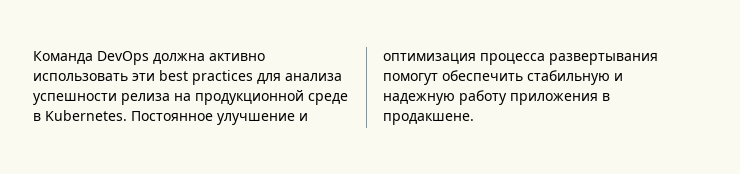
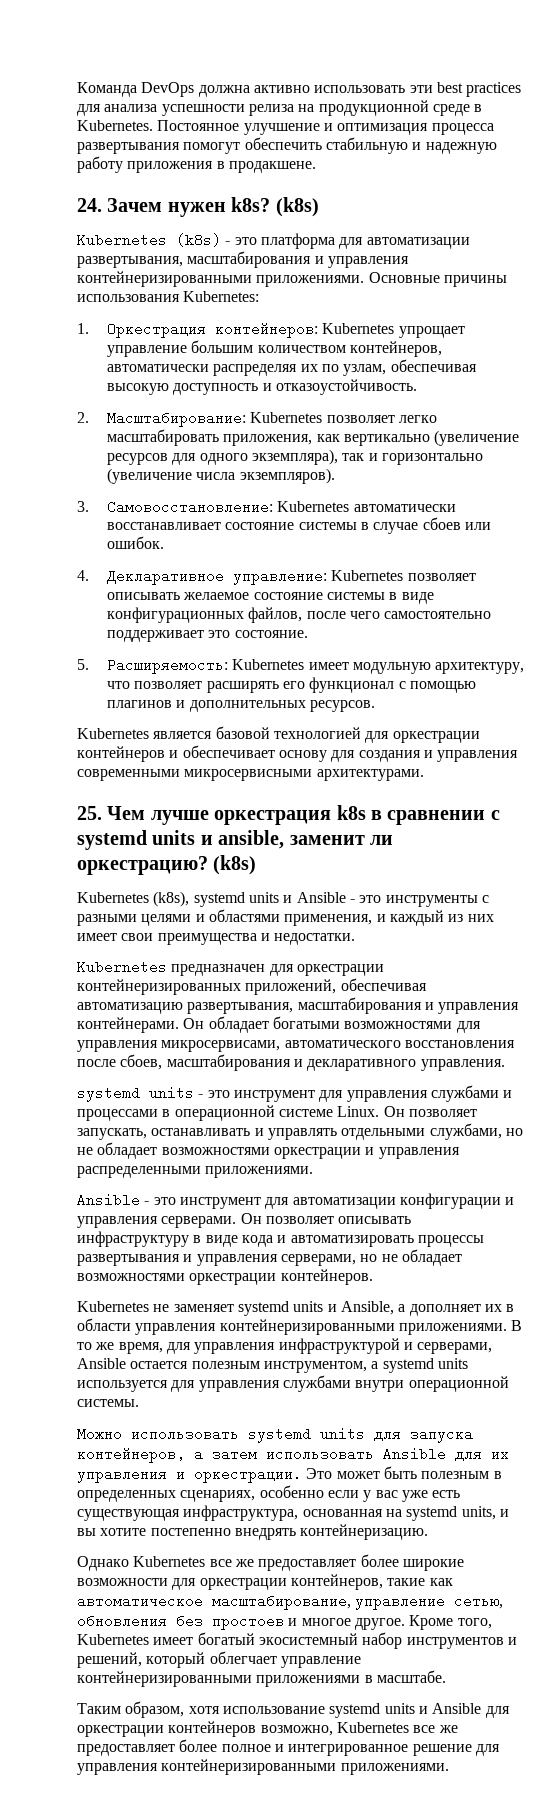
(474, 119) none -> [77,197,319,217] [77,233,470,249] [77,251,409,268] [77,271,507,287] [77,291,260,302] [77,320,465,338] [106,340,442,357] [106,359,477,376] [106,379,417,395] [77,409,437,427] [106,429,520,446] [106,449,483,465] [106,468,335,484] [77,498,456,515] [106,517,491,534] [106,536,164,549] [77,567,476,585] [106,592,434,604] [106,607,492,623] [106,630,308,642] [77,656,525,674] [106,677,476,693] [106,700,375,712] [77,726,480,743] [77,745,519,762] [77,769,424,781] [77,805,500,825] [77,830,393,850] [77,855,257,875] [77,891,489,907] [77,909,494,926] [77,933,356,945] [77,960,384,976] [77,978,427,995] [77,997,520,1014] [77,1016,481,1033] [77,1040,515,1052] [77,1054,505,1071] [77,1085,513,1102] [77,1105,477,1121] [77,1123,523,1140] [77,1142,460,1159] [77,1166,314,1178] [77,1193,515,1209] [77,1213,412,1228] [77,1231,484,1247] [77,1249,462,1266] [77,1269,373,1285] [77,1301,515,1316] [77,1318,523,1335] [77,1338,493,1354] [77,1358,468,1373] [77,1375,509,1392] [77,1399,139,1407] [77,1425,473,1443] [77,1445,509,1463] [77,1465,502,1483] [77,1485,461,1502] [77,1505,509,1521] [77,1524,429,1540] [77,1554,464,1571] [77,1574,453,1590] [77,1592,504,1610] [77,1612,492,1630] [77,1632,517,1649] [77,1651,361,1668] [77,1670,446,1687] [77,1701,510,1718] [77,1721,458,1737] [77,1739,500,1756] [77,1759,449,1775] // 24. Зачем нужен k8s? (k8s) // Kubernetes (k8s) - это платформа для автоматизации развертывания, масштабирования и управления контейнеризированными приложениями. Основные причины использования Kubernetes: // 1. Оркестрация контейнеров: Kubernetes упрощает управление большим количеством контейнеров, автоматически распределяя их по узлам, обеспечивая высокую доступность и отказоустойчивость. // 2. Масштабирование: Kubernetes позволяет легко масштабировать приложения, как вертикально (увеличение ресурсов для одного экземпляра), так и горизонтально (увеличение числа экземпляров). // 3. Самовосстановление: Kubernetes автоматически восстанавливает состояние системы в случае сбоев или ошибок. // 4. Декларативное управление: Kubernetes позволяет описывать желаемое состояние системы в виде конфигурационных файлов, после чего самостоятельно поддерживает это состояние. // 5. Расширяемость: Kubernetes имеет модульную архитектуру, что позволяет расширять его функционал с помощью плагинов и дополнительных ресурсов. // Kubernetes является базовой технологией для оркестрации контейнеров и обеспечивает основу для создания и управления современными микросервисными архитектурами. // 25. Чем лучше оркестрация k8s в сравнении с systemd units и ansible, заменит ли оркестрацию? (k8s) // Kubernetes (k8s), systemd units и Ansible - это инструменты с разными целями и областями применения, и каждый из них имеет свои преимущества и недостатки. // Kubernetes предназначен для оркестрации контейнеризированных приложений, обеспечивая автоматизацию развертывания, масштабирования и управления контейнерами. Он обладает богатыми возможностями для управления микросервисами, автоматического восстановления после сбоев, масштабирования и декларативного управления. // systemd units - это инструмент для управления службами и процессами в операционной системе Linux. Он позволяет запускать, останавливать и управлять отдельными службами, но не обладает возможностями оркестрации и управления распределенными приложениями. // Ansible - это инструмент для автоматизации конфигурации и управления серверами. Он позволяет описывать инфраструктуру в виде кода и автоматизировать процессы развертывания и управления серверами, но не обладает возможностями оркестрации контейнеров. // Kubernetes не заменяет systemd units и Ansible, а дополняет их в области управления контейнеризированными приложениями. В то же время, для управления инфраструктурой и серверами, Ansible остается полезным инструментом, а systemd units используется для управления службами внутри операционной системы. // Можно использовать systemd units для запуска контейнеров, а затем использовать Ansible для их управления и оркестрации. Это может быть полезным в определенных сценариях, особенно если у вас уже есть существующая инфраструктура, основанная на systemd units, и вы хотите постепенно внедрять контейнеризацию. // Однако Kubernetes все же предоставляет более широкие возможности для оркестрации контейнеров, такие как автоматическое масштабирование, управление сетью, обновления без простоев и многое другое. Кроме того, Kubernetes имеет богатый экосистемный набор инструментов и решений, который облегчает управление контейнеризированными приложениями в масштабе. // Таким образом, хотя использование systemd units и Ansible для оркестрации контейнеров возможно, Kubernetes все же предоставляет более полное и интегрированное решение для управления контейнеризированными приложениями.

